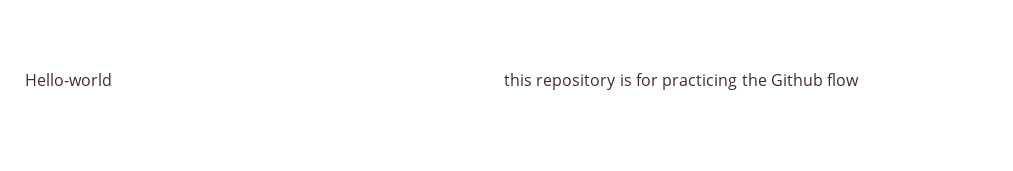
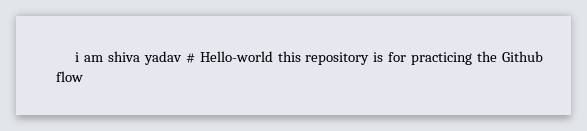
(25, 79) none -> [74,51,195,65] i am shiva yadav #
(112, 79) // -> (273, 56) none

